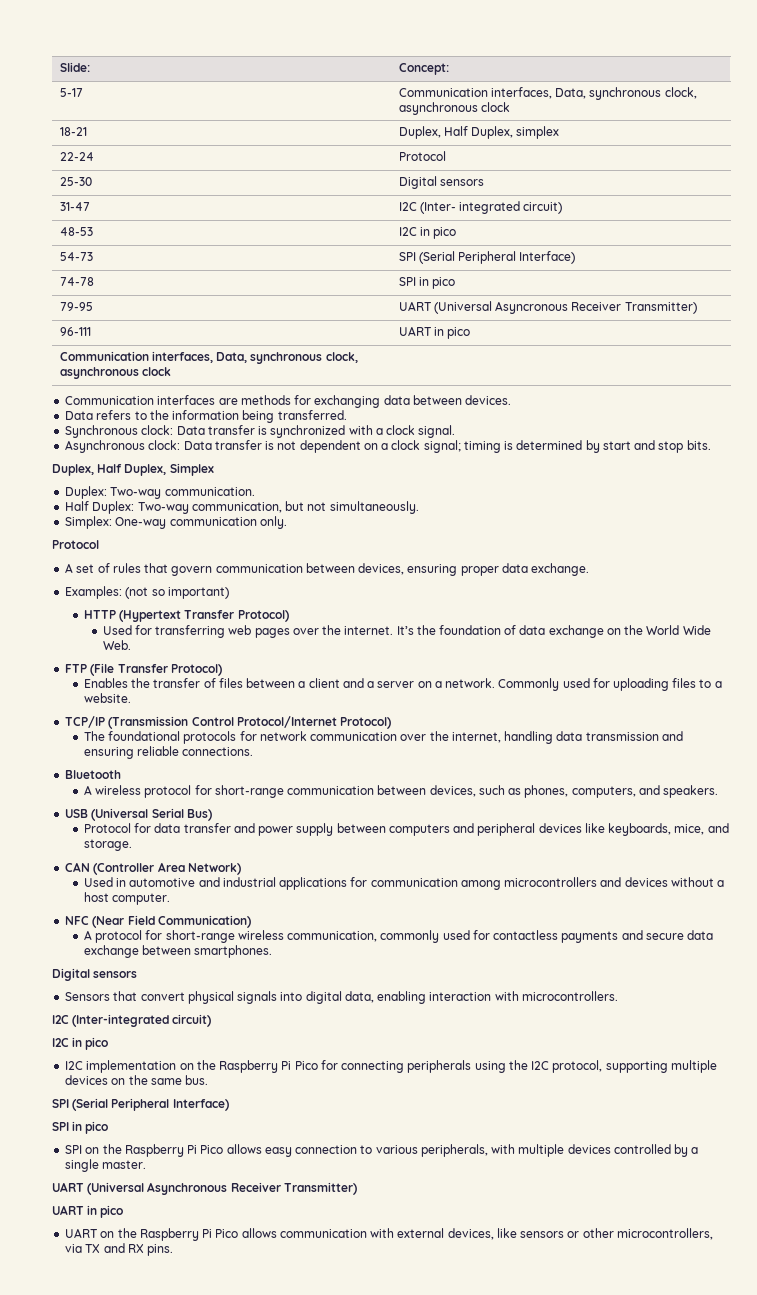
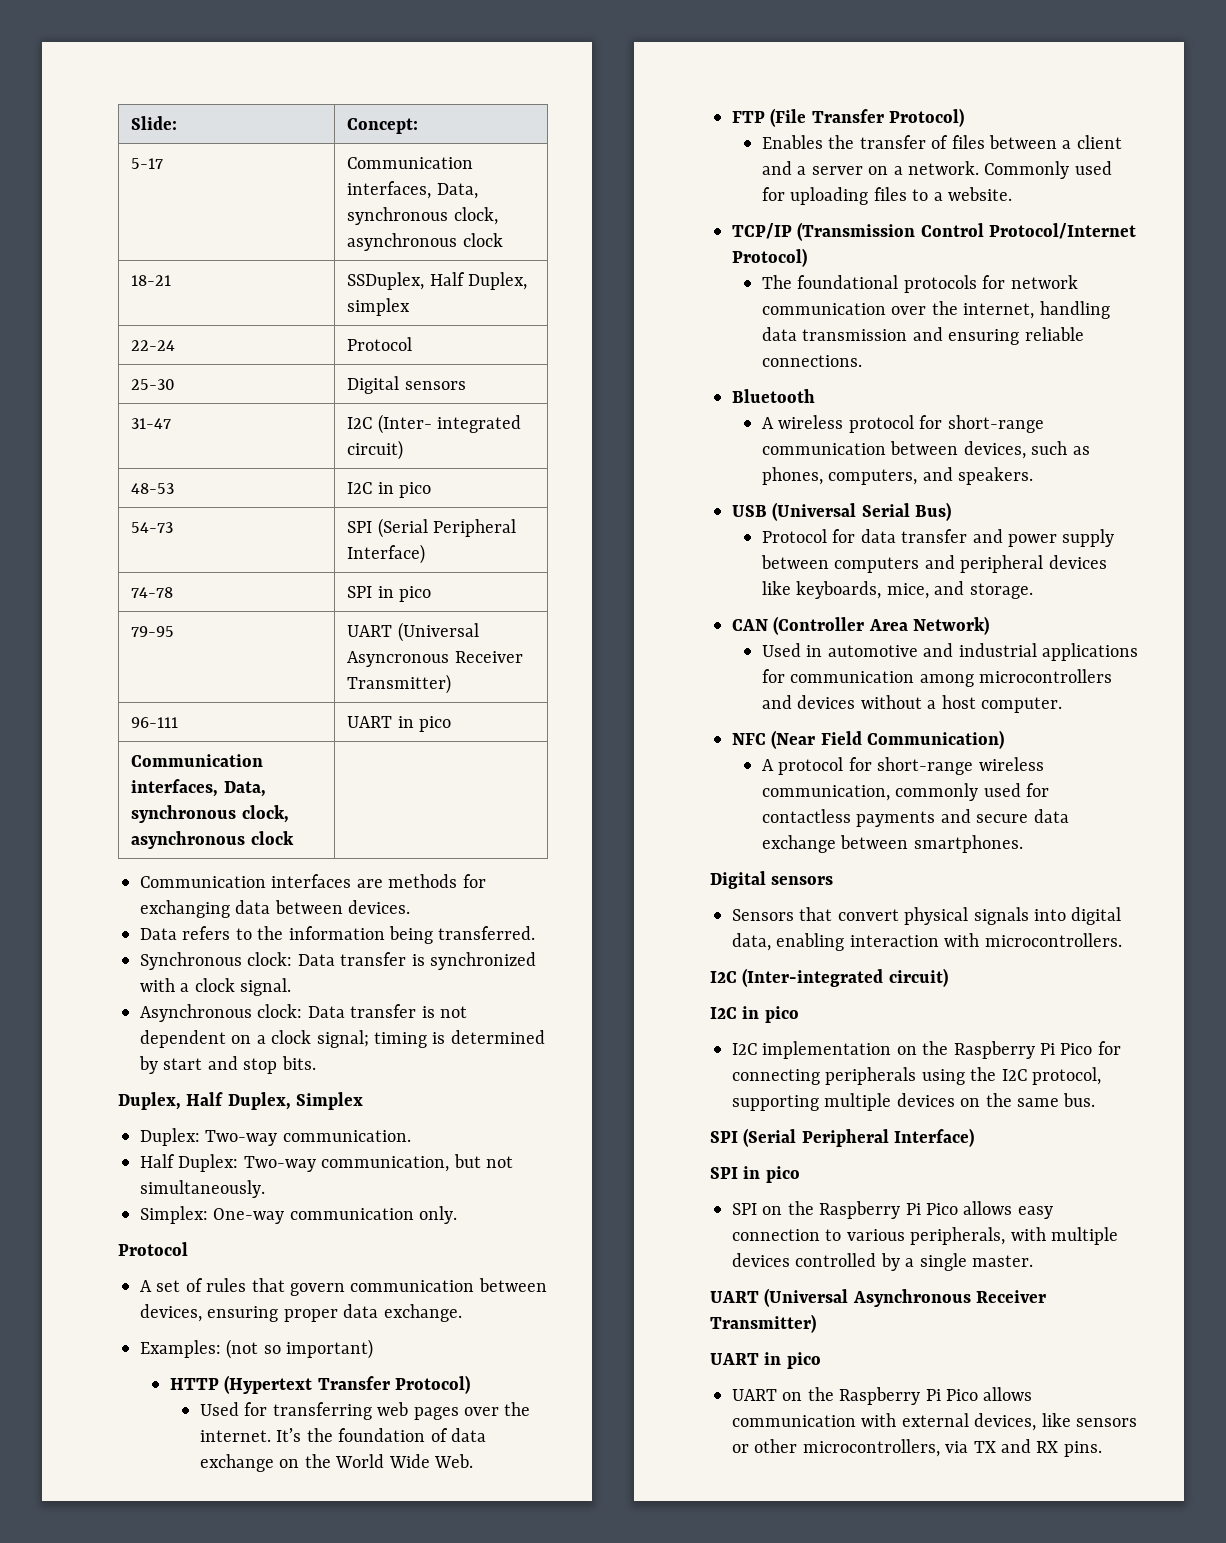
[398,126,441,139] Duplex, -> [347,272,425,290] SSDuplex,

